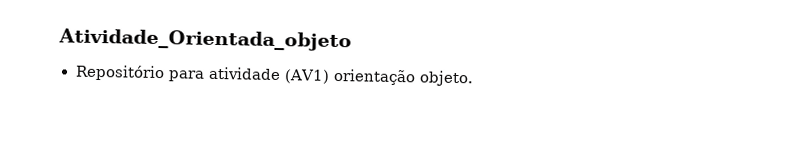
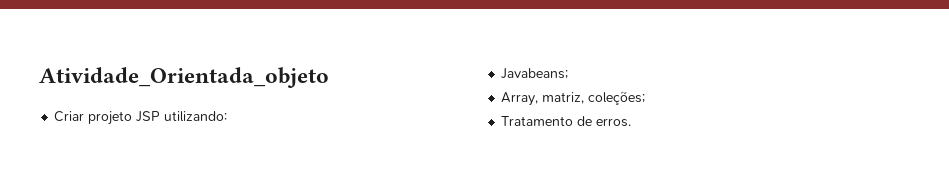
[74,64,474,87] Repositório para atividade (AV1) orientação objeto. -> [54,111,228,125] [501,68,569,79] [501,91,646,106] [501,116,632,127] Criar projeto JSP utilizando: // Javabeans; // Array, matriz, coleções; // Tratamento de erros.

